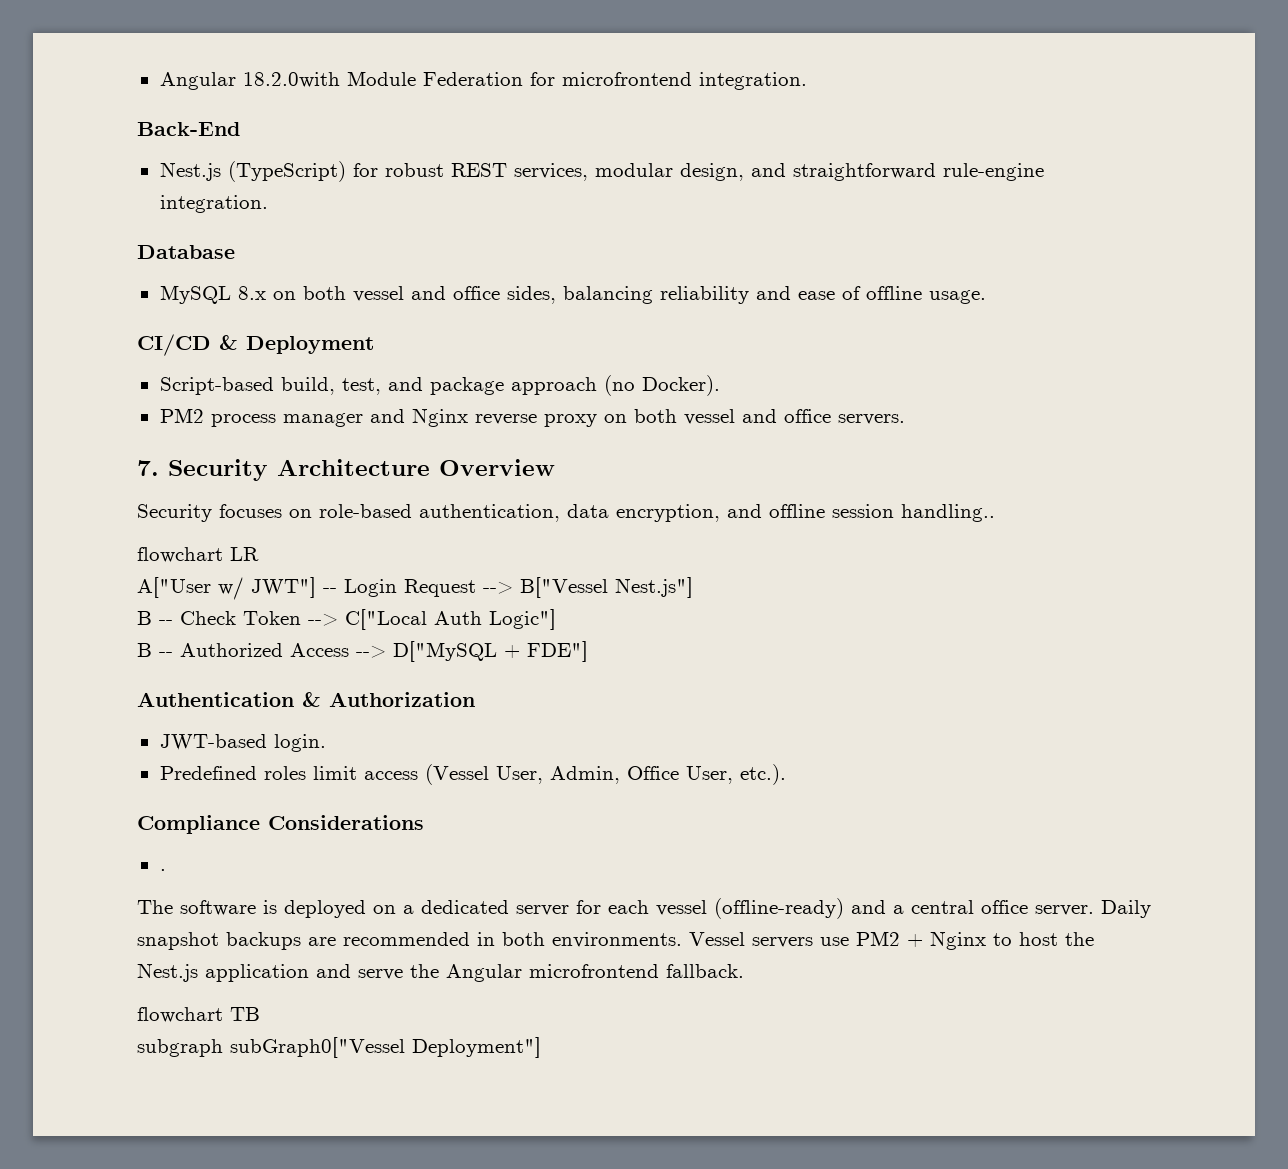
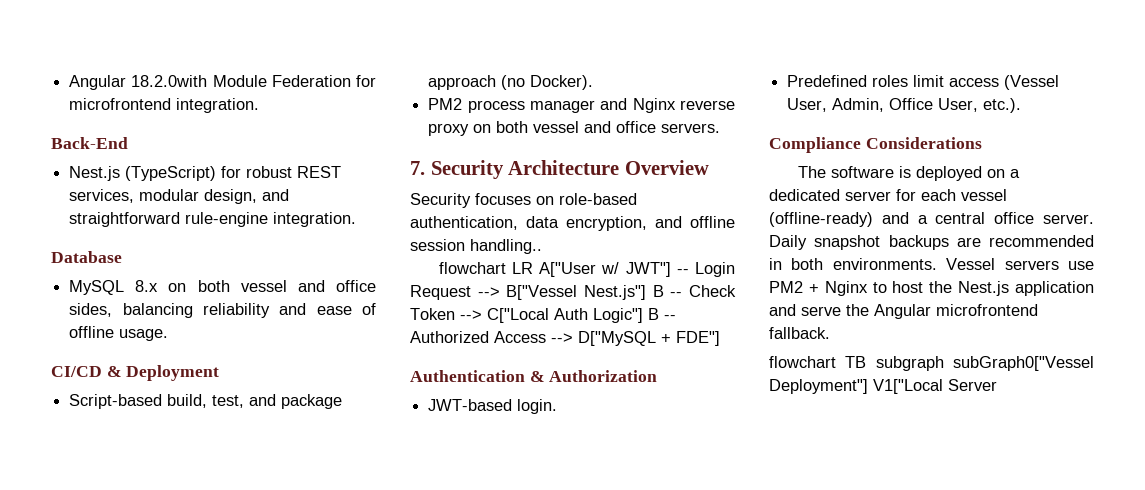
(259, 554) // -> (533, 268) none
(693, 587) // -> (646, 292) none
(556, 619) // -> (643, 315) none
[159,869,166,871] // . -> (982, 143) none
(260, 1014) // -> (867, 362) none
(541, 1047) none -> [873,379,997,394] V1["Local Server

